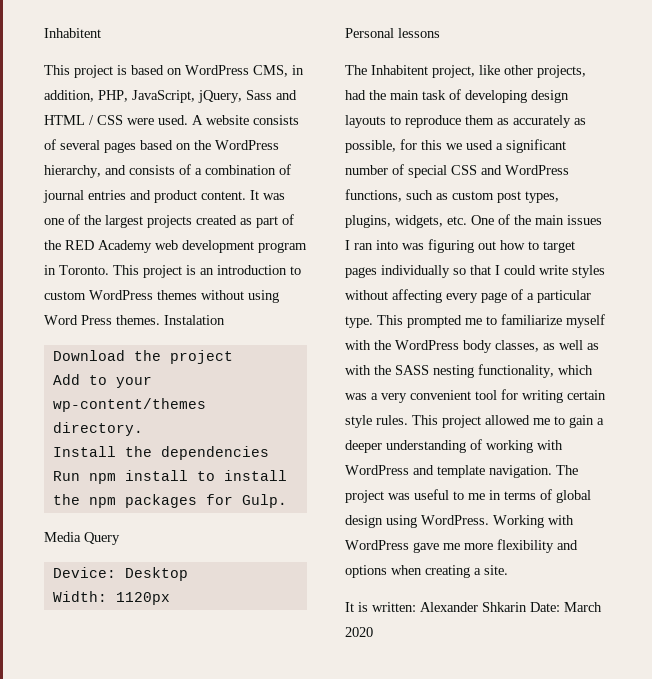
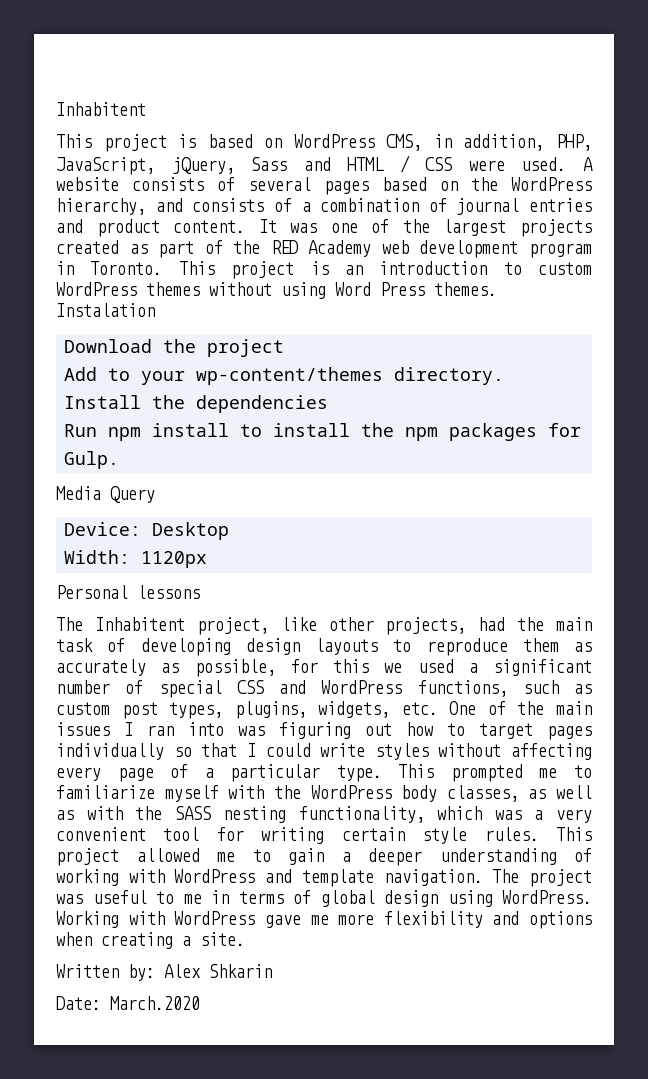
[345,602,602,612] [345,627,373,637] It is written: Alexander Shkarin Date: March 2020 -> [56,964,272,981] [56,996,200,1010] Written by: Alex Shkarin // Date: March.2020

